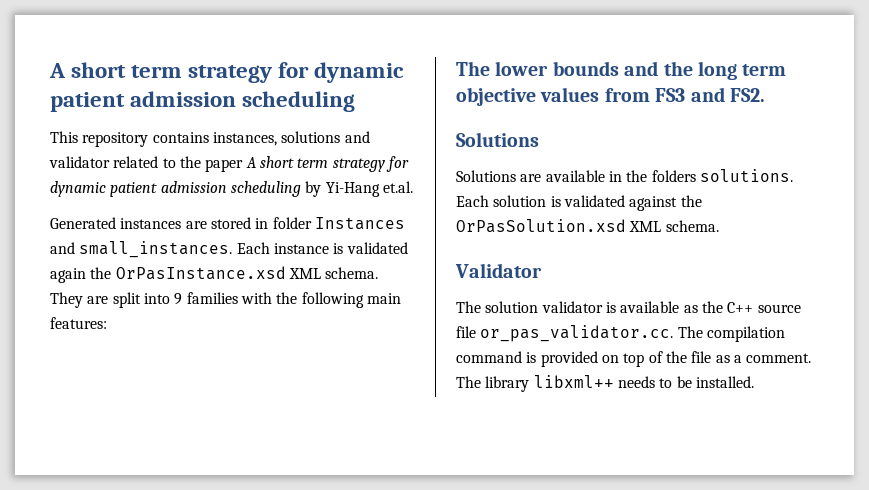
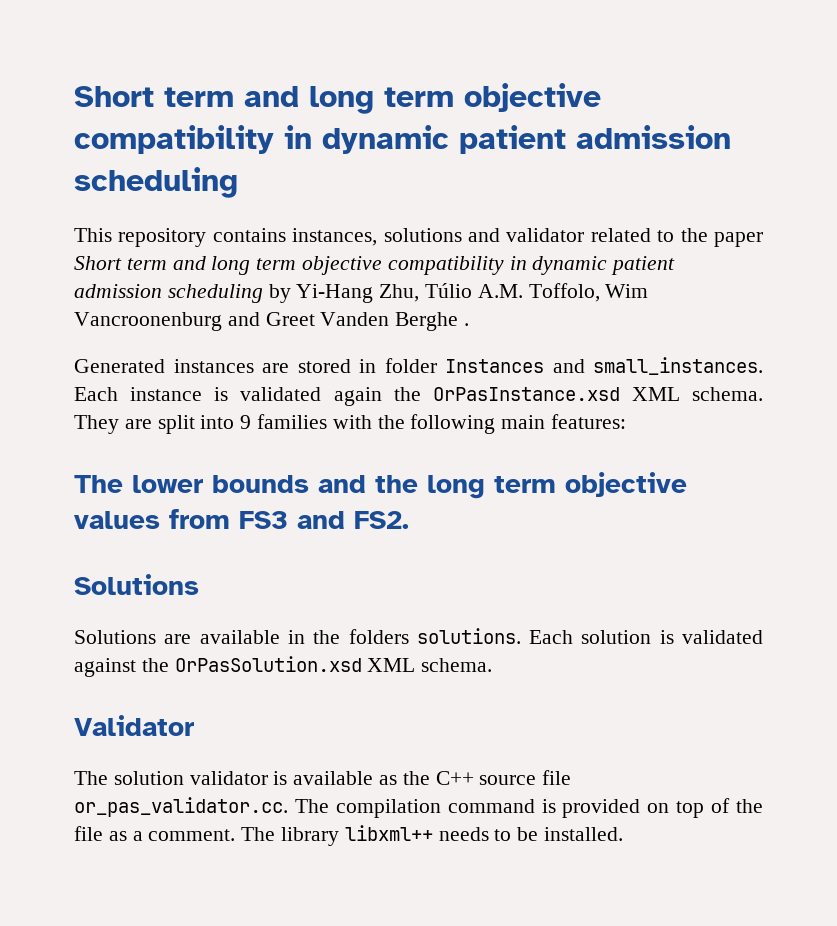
[49,62,310,83] A short term strategy for -> [74,83,601,114] [74,125,312,154] Short term and long term objective compatibility in
[245,156,409,172] A short term strategy for -> [74,256,527,275] Short term and long term objective compatibility in
[382,181,413,193] et.al. -> [379,283,649,302] [74,312,470,331] Zhu, Túlio A.M. Toffolo, Wim Vancroonenburg and Greet Vanden Berghe .

